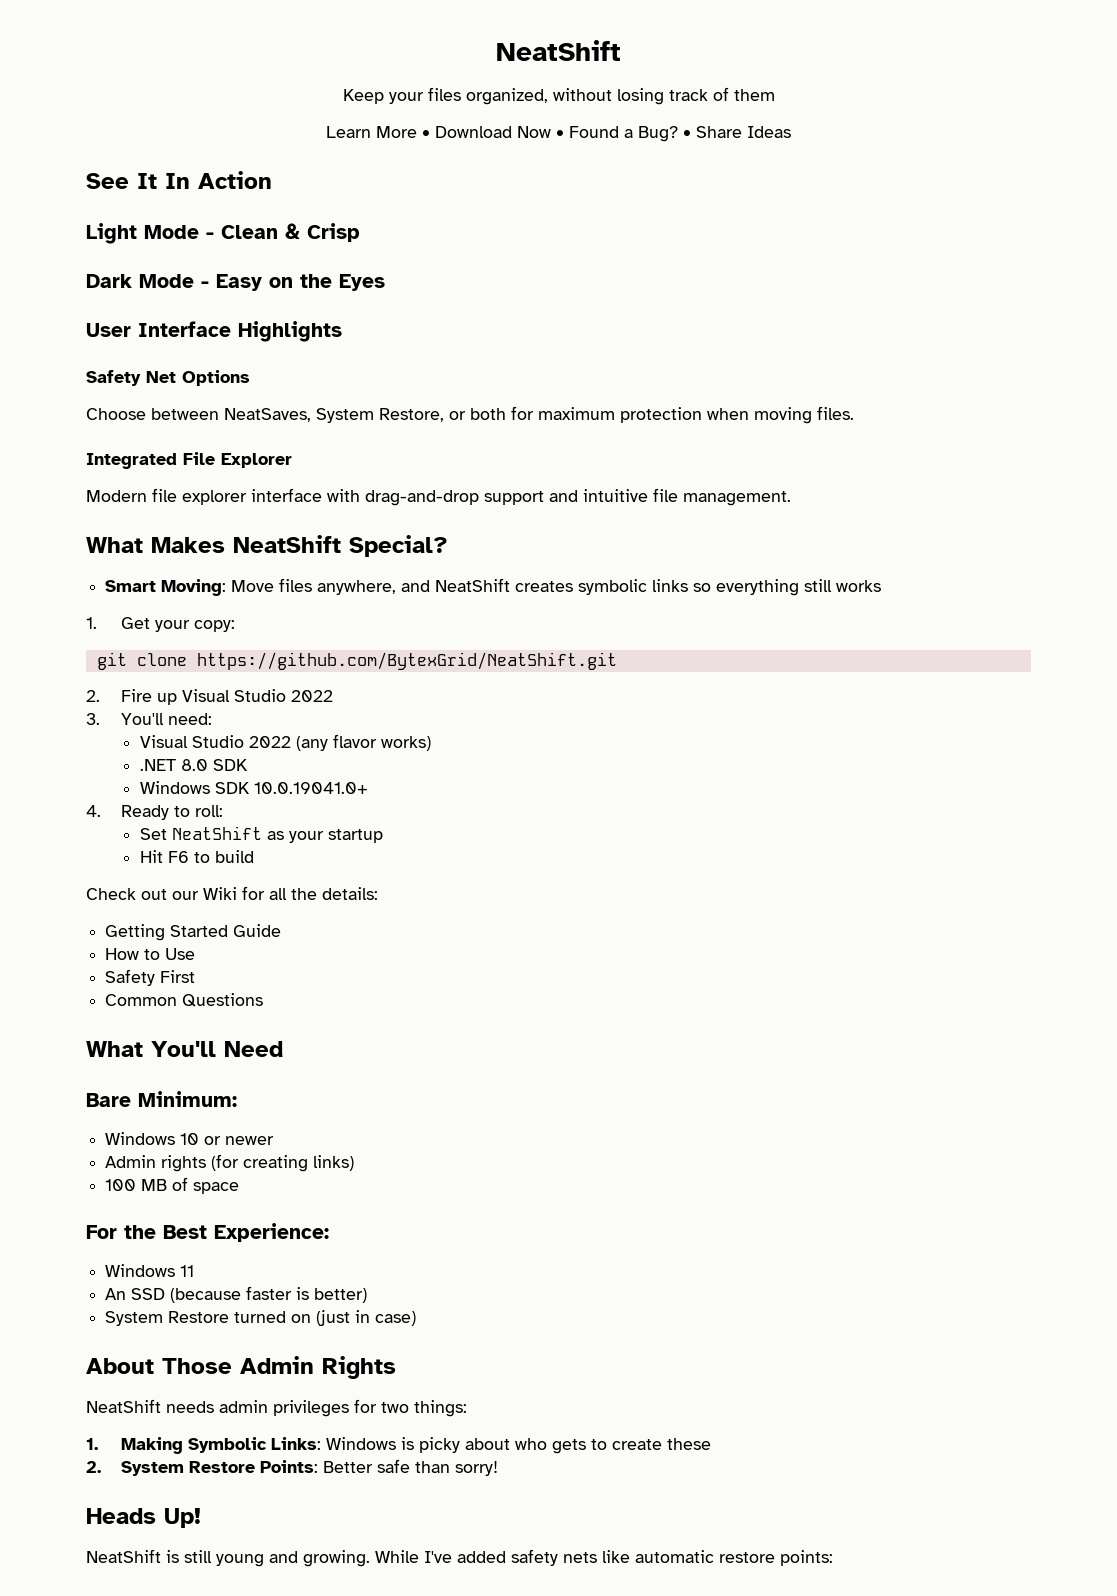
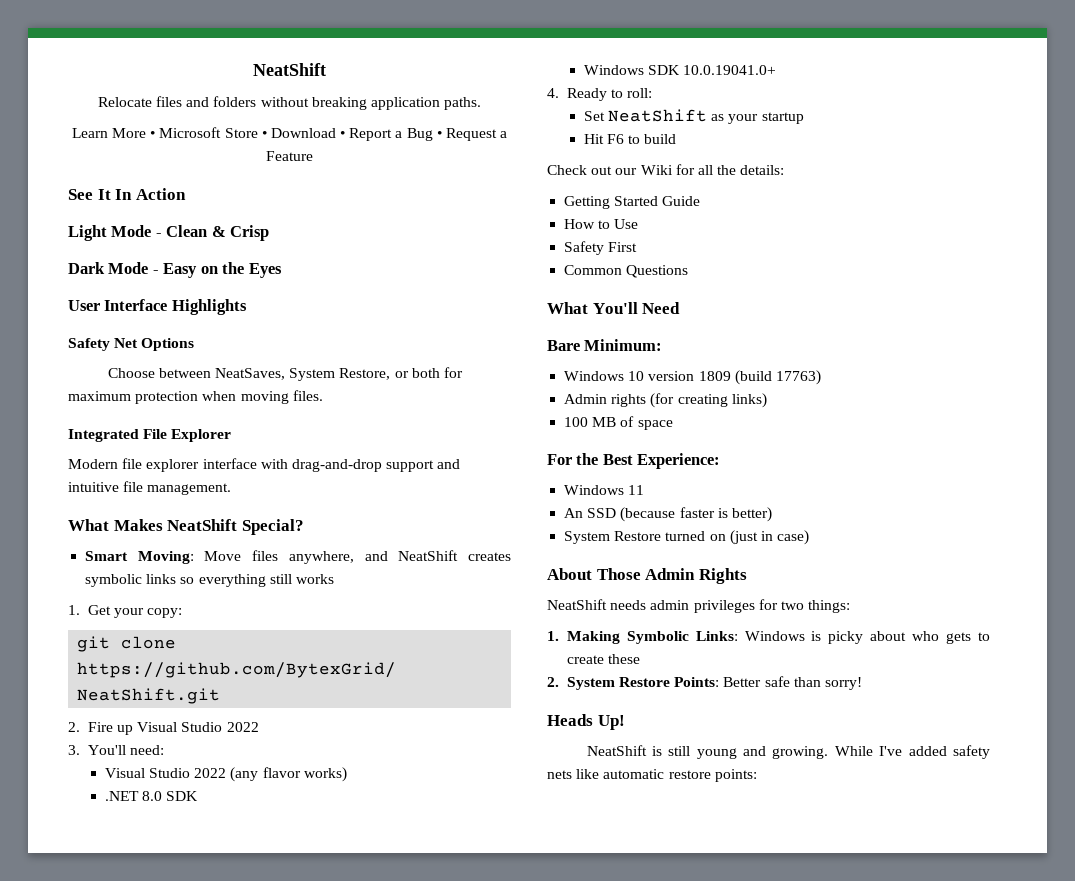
[342,87,775,105] [326,126,791,142] Keep your files organized, without losing track of them // Learn More • Download Now • Found a Bug? • Share Ideas -> [97,96,482,110] [71,127,508,141] [266,151,313,161] Relocate files and folders without breaking application paths. // Learn More • Microsoft Store • Download • Report a Bug • Request a Feature
[204,1136,275,1145] or newer -> [648,370,821,385] version 1809 (build 17763)

